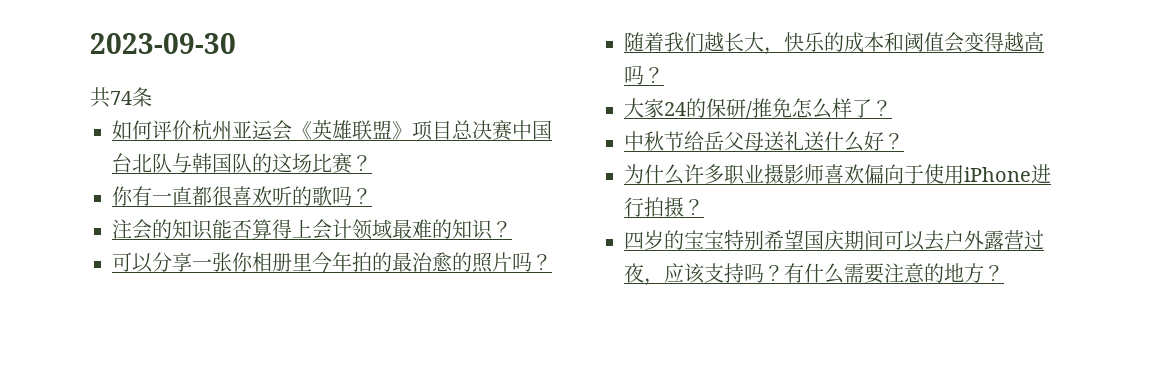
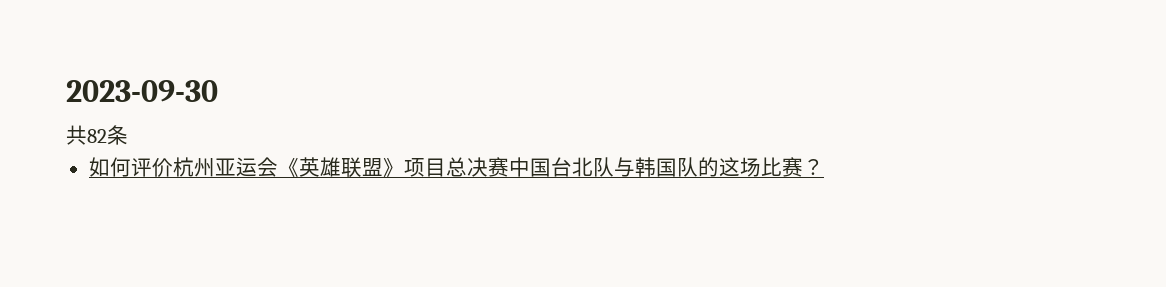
[110,91,132,105] 74 -> [87,129,107,143] 82
[112,186,372,206] [112,219,512,240] [112,252,552,273] [624,32,1044,55] [624,65,664,85] [624,98,892,119] [624,131,904,152] [624,164,1051,185] [624,197,704,217] [624,230,1044,251] [624,263,1004,286] // 你有一直都很喜欢听的歌吗？ // 注会的知识能否算得上会计领域最难的知识？ // 可以分享一张你相册里今年拍的最治愈的照片吗？ // 随着我们越长大，快乐的成本和阈值会变得越高吗？ // 大家24的保研/推免怎么样了？ // 中秋节给岳父母送礼送什么好？ // 为什么许多职业摄影师喜欢偏向于使用iPhone进行拍摄？ // 四岁的宝宝特别希望国庆期间可以去户外露营过夜，应该支持吗？有什么需要注意的地方？ -> (824, 167) none

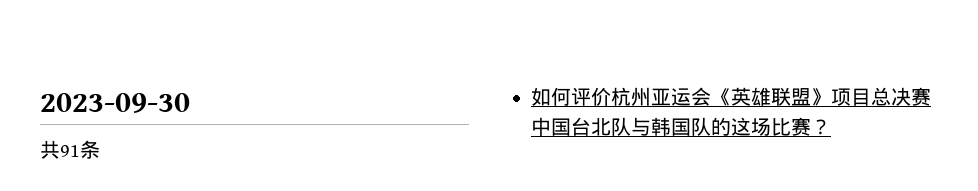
[87,129,107,143] 82 -> [60,145,80,157] 91

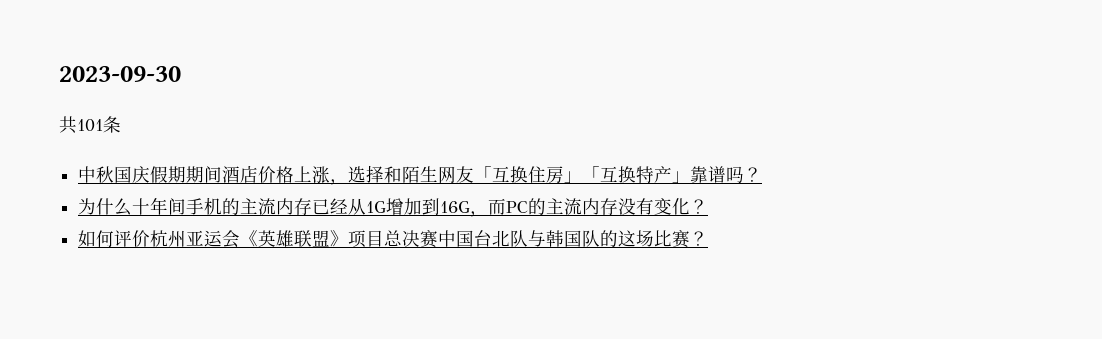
[60,145,80,157] 91 -> [77,119,103,132] 101
(100, 149) none -> [78,165,763,185] [78,197,709,217] // 中秋国庆假期期间酒店价格上涨，选择和陌生网友「互换住房」「互换特产」靠谱吗？ // 为什么十年间手机的主流内存已经从1G增加到16G，而PC的主流内存没有变化？

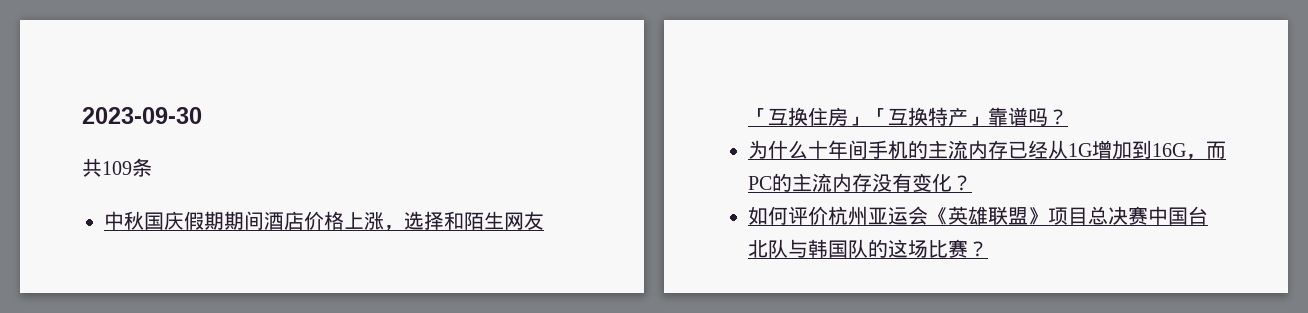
[77,119,103,132] 101 -> [102,161,132,175] 109

